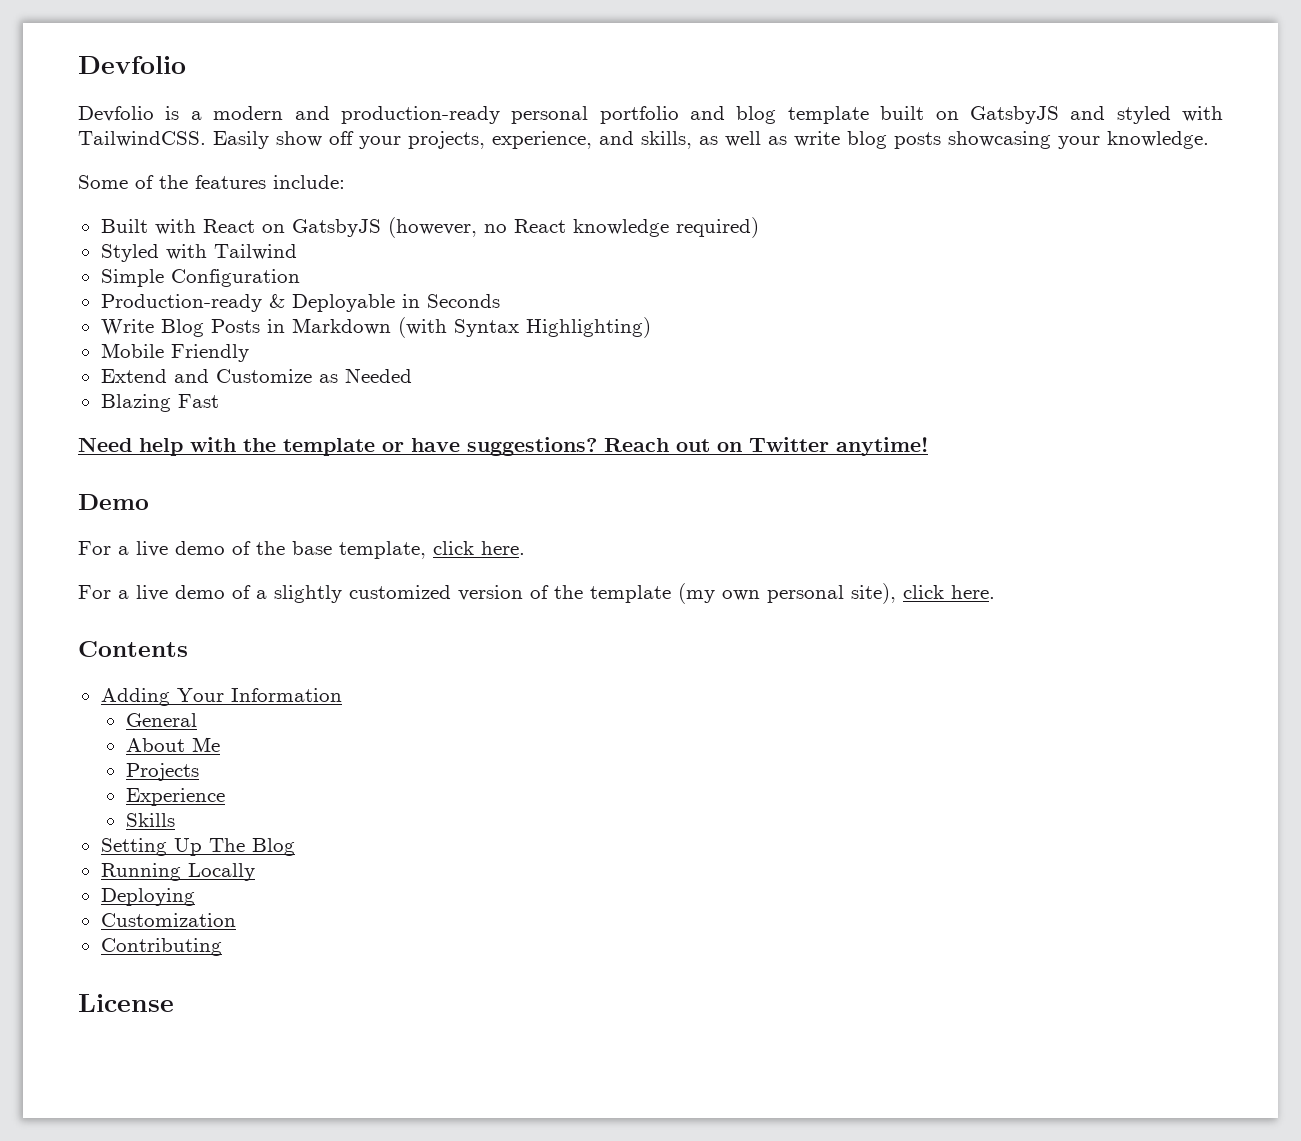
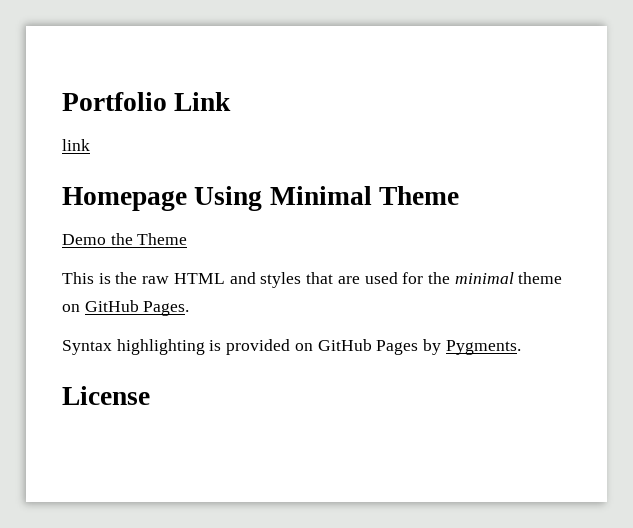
[78,56,186,74] [78,106,1223,124] [78,131,1209,149] [78,175,345,189] [100,217,759,238] [100,244,297,262] [100,269,300,287] [100,294,500,312] [100,317,651,338] [100,343,249,362] [100,368,412,383] [100,394,219,412] [78,437,928,456] [78,494,149,510] [78,541,525,559] [78,583,995,604] [78,641,188,657] [100,688,342,706] [125,713,197,727] [125,737,220,752] [125,763,199,781] [125,788,225,806] [125,813,175,827] [100,838,295,856] [100,863,255,881] [100,888,195,906] [100,913,236,927] [100,938,222,956] Devfolio // Devfolio is a modern and production-ready personal portfolio and blog template built on GatsbyJS and styled with TailwindCSS. Easily show off your projects, experience, and skills, as well as write blog posts showcasing your knowledge. // Some of the features include: // Built with React on GatsbyJS (however, no React knowledge required) // Styled with Tailwind // Simple Configuration // Production-ready & Deployable in Seconds // Write Blog Posts in Markdown (with Syntax Highlighting) // Mobile Friendly // Extend and Customize as Needed // Blazing Fast // Need help with the template or have suggestions? Reach out on Twitter anytime! // Demo // For a live demo of the base template, click here. // For a live demo of a slightly customized version of the template (my own personal site), click here. // Contents // Adding Your Information // General // About Me // Projects // Experience // Skills // Setting Up The Blog // Running Locally // Deploying // Customization // Contributing -> [62,92,232,111] [62,139,90,151] [62,186,460,211] [62,233,188,245] [62,272,563,288] [62,300,190,316] [62,339,521,355] Portfolio Link // link // Homepage Using Minimal Theme // Demo the Theme // This is the raw HTML and styles that are used for the minimal theme on GitHub Pages. // Syntax highlighting is provided on GitHub Pages by Pygments.

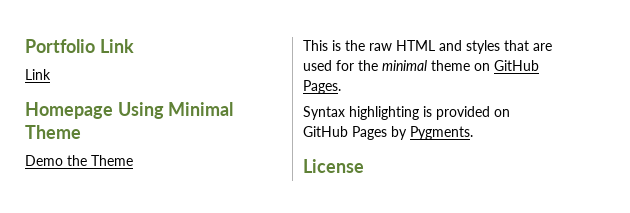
[62,139,90,151] link -> [25,69,51,80] Link

